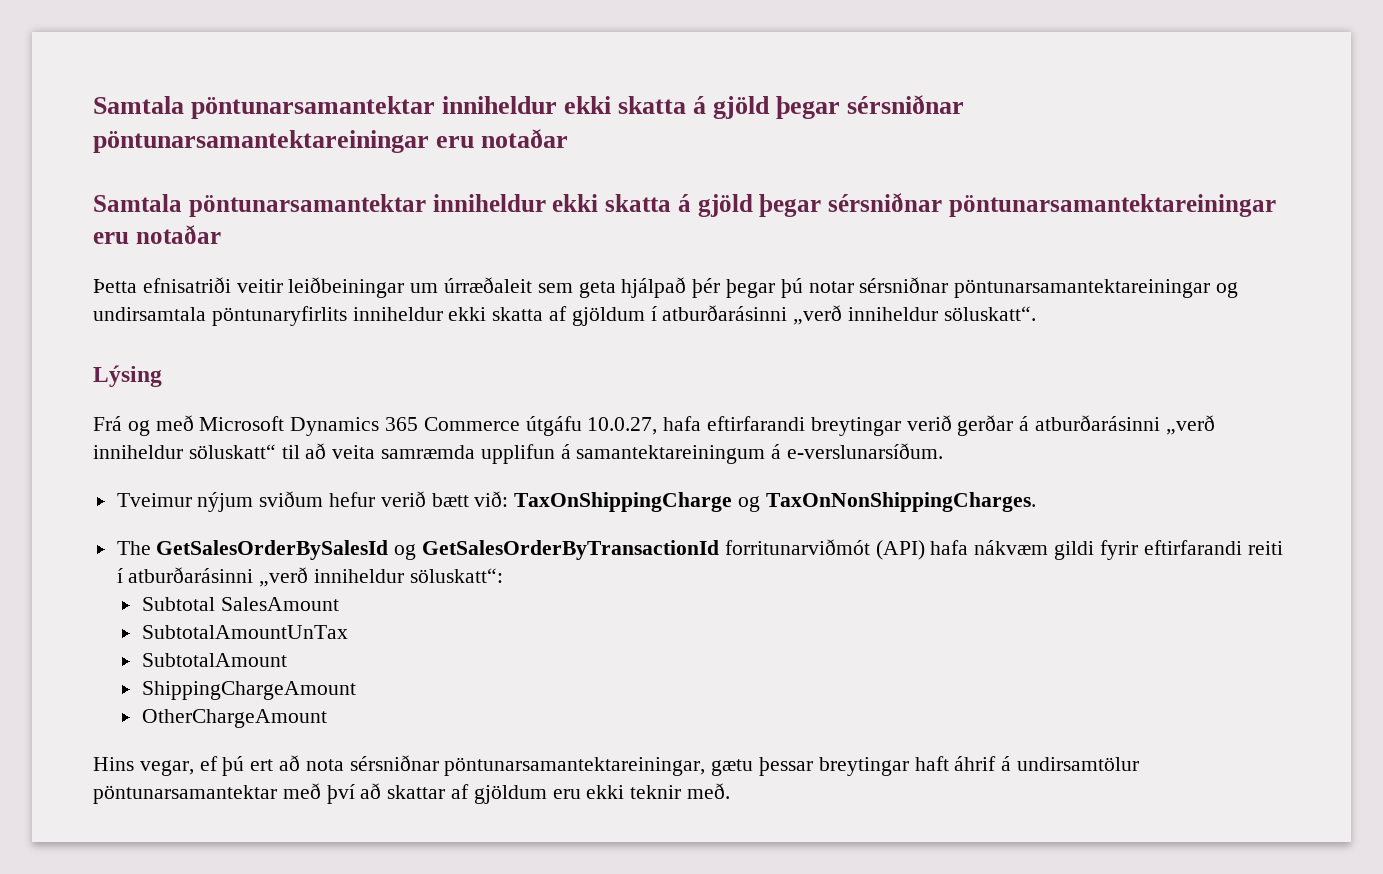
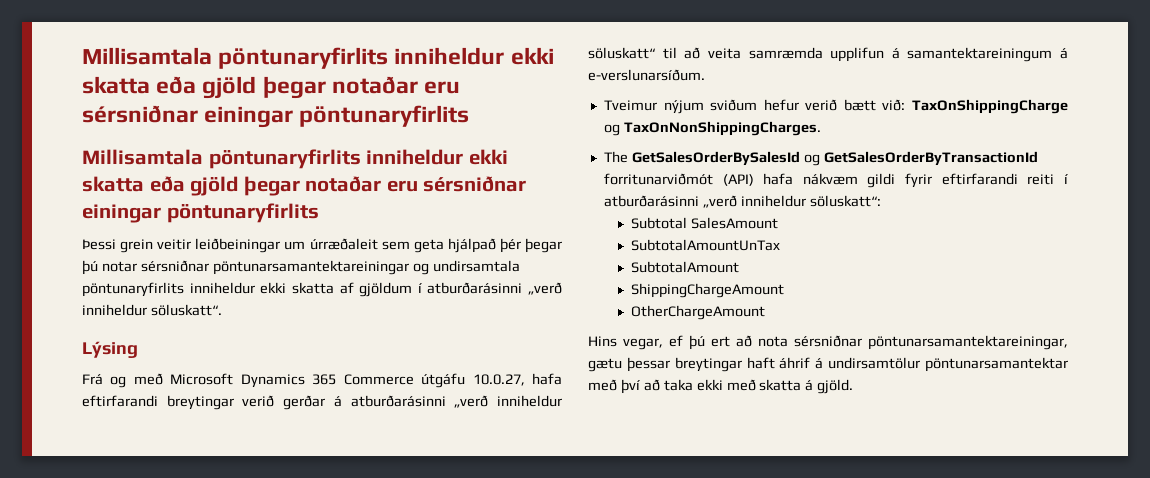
[93,95,965,119] [93,129,569,153] [93,193,1276,217] [93,225,221,244] [93,277,231,293] Samtala pöntunarsamantektar inniheldur ekki skatta á gjöld þegar sérsniðnar pöntunarsamantektareiningar eru notaðar // Samtala pöntunarsamantektar inniheldur ekki skatta á gjöld þegar sérsniðnar pöntunarsamantektareiningar eru notaðar // Þetta efnisatriði -> [82,47,554,69] [82,76,461,99] [82,105,470,128] [82,149,508,169] [82,176,527,196] [82,203,319,223] [82,239,154,253] Millisamtala pöntunaryfirlits inniheldur ekki skatta eða gjöld þegar notaðar eru sérsniðnar einingar pöntunaryfirlits // Millisamtala pöntunaryfirlits inniheldur ekki skatta eða gjöld þegar notaðar eru sérsniðnar einingar pöntunaryfirlits // Þessi grein
[387,783,731,804] skattar af gjöldum eru ekki teknir með. -> [663,379,854,394] taka ekki með skatta á gjöld.

